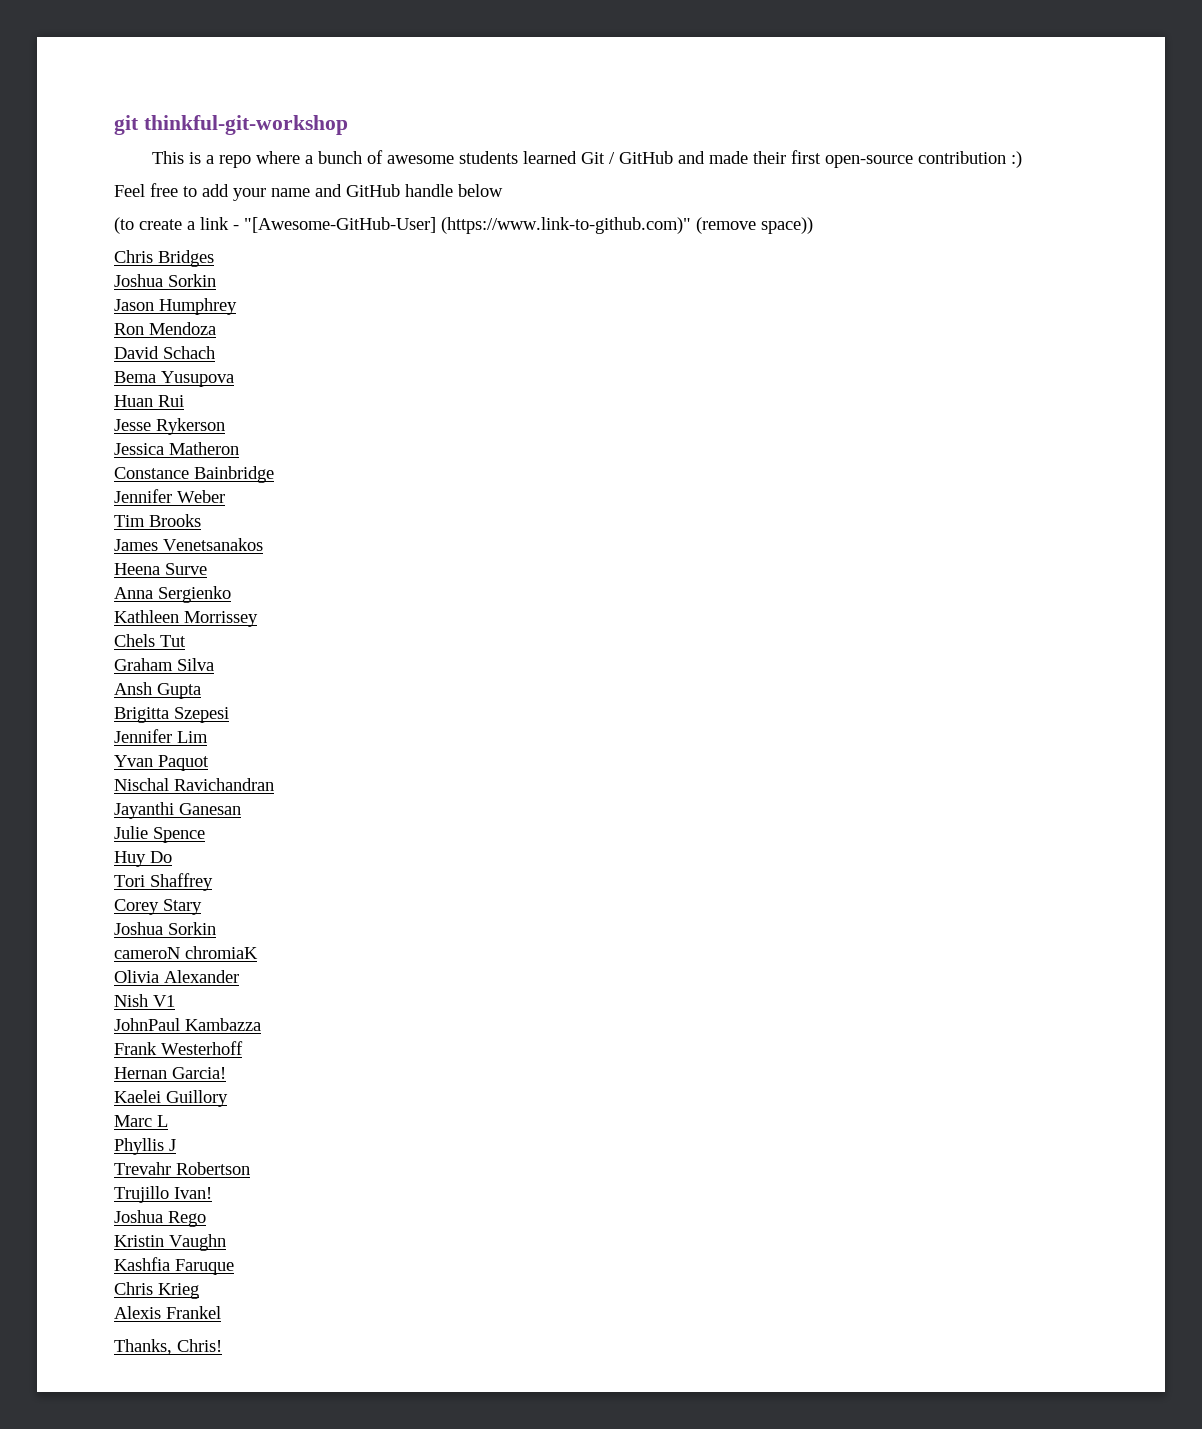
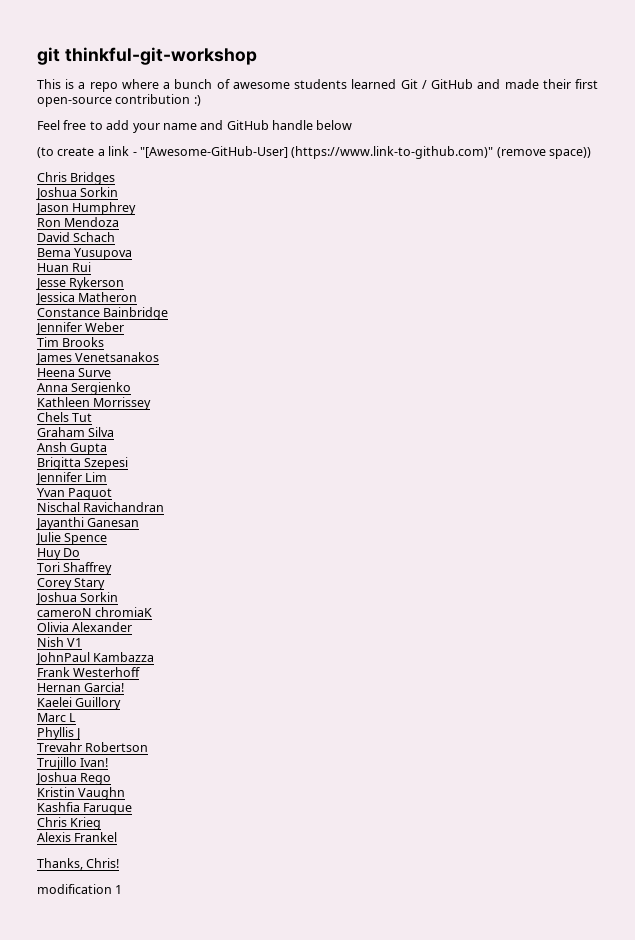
(222, 1345) none -> [37,884,123,894] // modification 1

